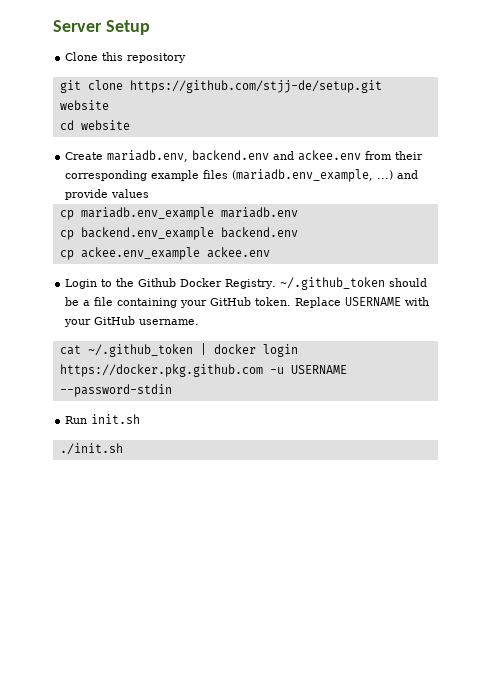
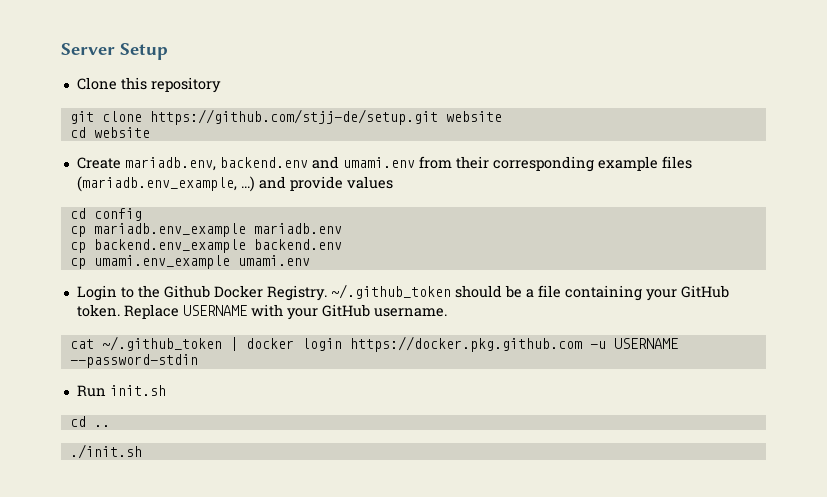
[298,150,362,161] ackee.env -> [342,157,415,168] umami.env
(150, 193) none -> [69,208,142,221] // cd config
[80,247,270,260] ackee.env_example ackee.env -> [93,255,310,269] umami.env_example umami.env
(141, 419) none -> [69,416,110,427] // cd ..

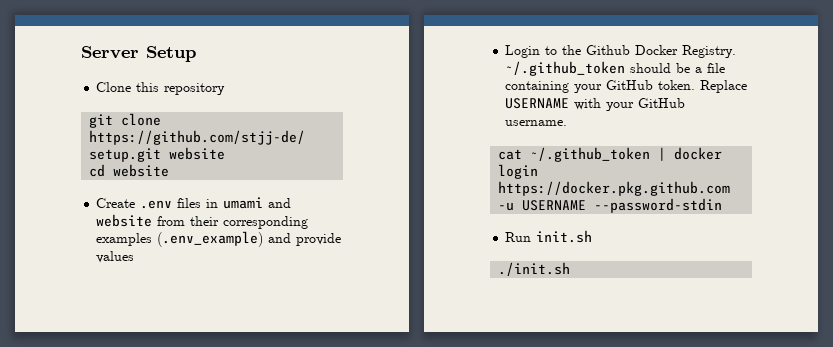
[124,156,692,172] [76,176,393,192] [69,208,142,221] [69,223,342,237] [69,239,342,253] [69,255,310,269] mariadb.env, backend.env and umami.env from their corresponding example files (mariadb.env_example, ...) and provide values // cd config // cp mariadb.env_example mariadb.env // cp backend.env_example backend.env // cp umami.env_example umami.env -> [140,197,292,209] [96,214,309,229] [96,231,342,247] [96,251,135,263] .env files in umami and website from their corresponding examples (.env_example) and provide values
[69,416,110,427] // cd .. -> (593, 236) none

